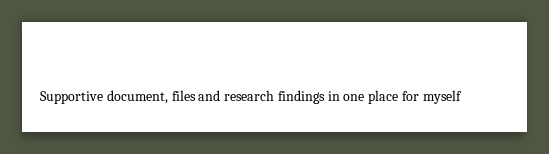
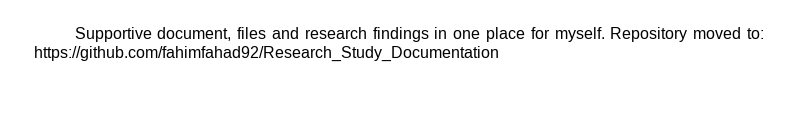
[422,90,462,104] myself -> [554,27,764,42] [34,46,499,62] myself. Repository moved to: https://github.com/fahimfahad92/Research_Study_Documentation

